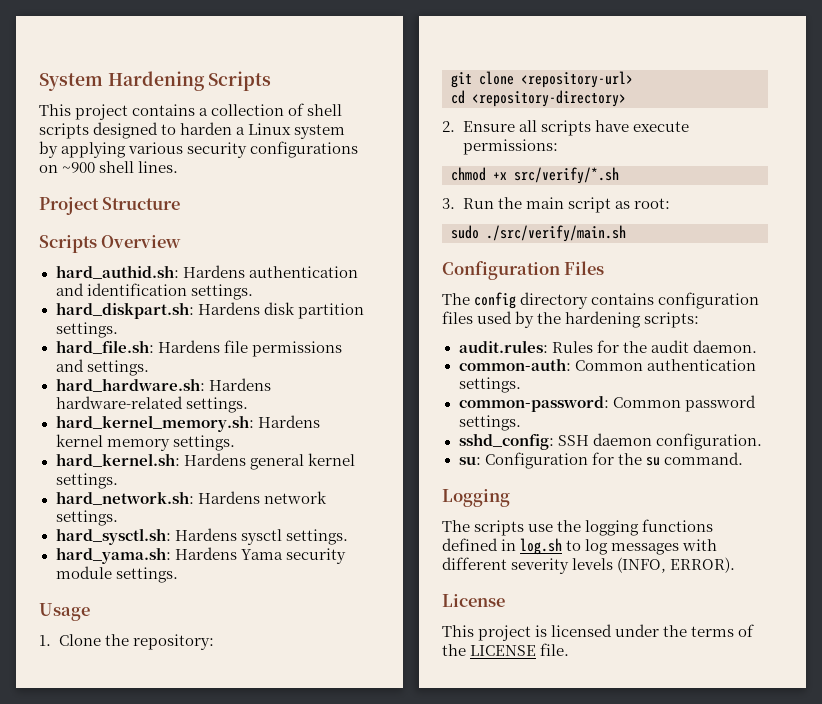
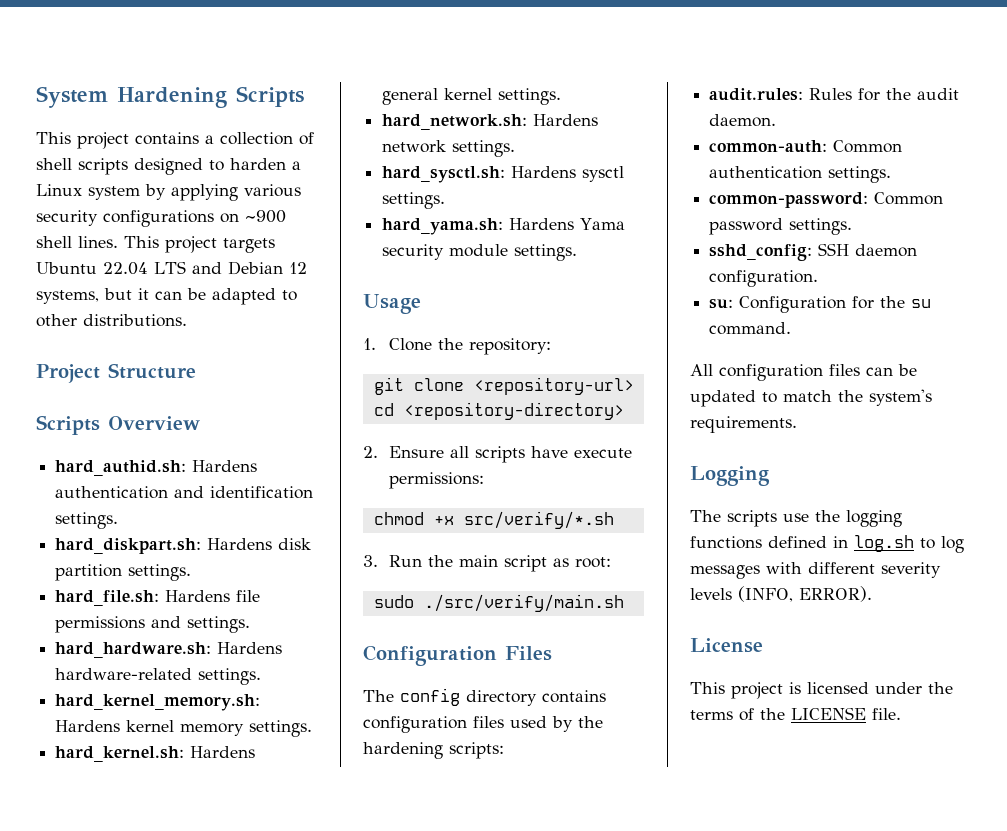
(179, 167) none -> [124,236,275,253] [36,261,307,275] [36,288,297,305] [36,314,187,327] This project targets Ubuntu 22.04 LTS and Debian 12 systems, but it can be adapted to other distributions.
(743, 458) none -> [690,364,917,381] [690,389,932,407] [690,416,797,433] // All configuration files can be updated to match the system's requirements.

